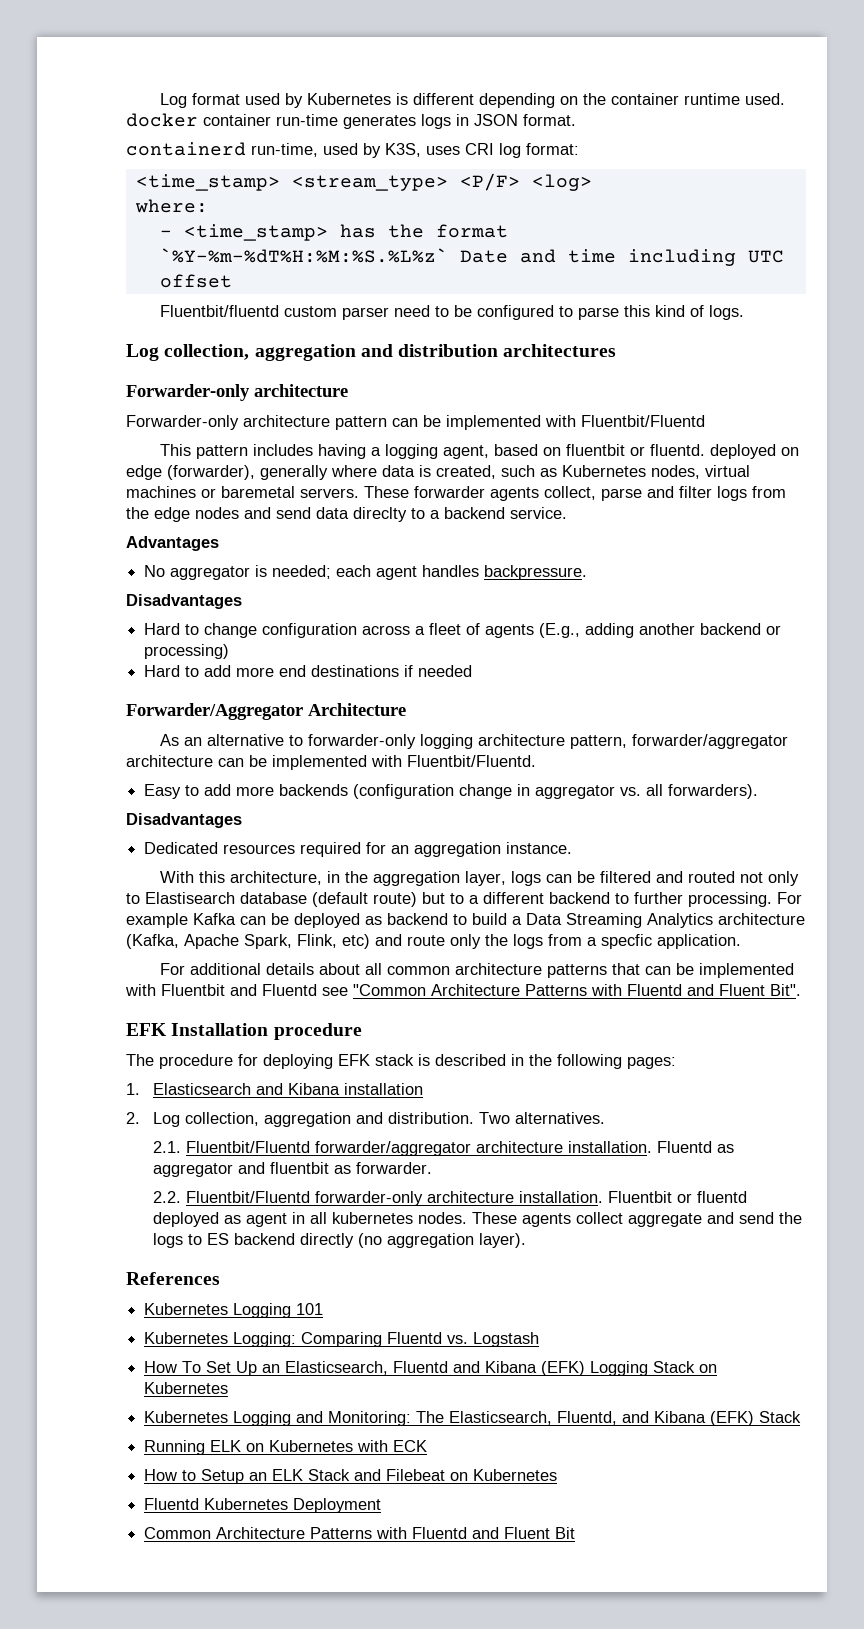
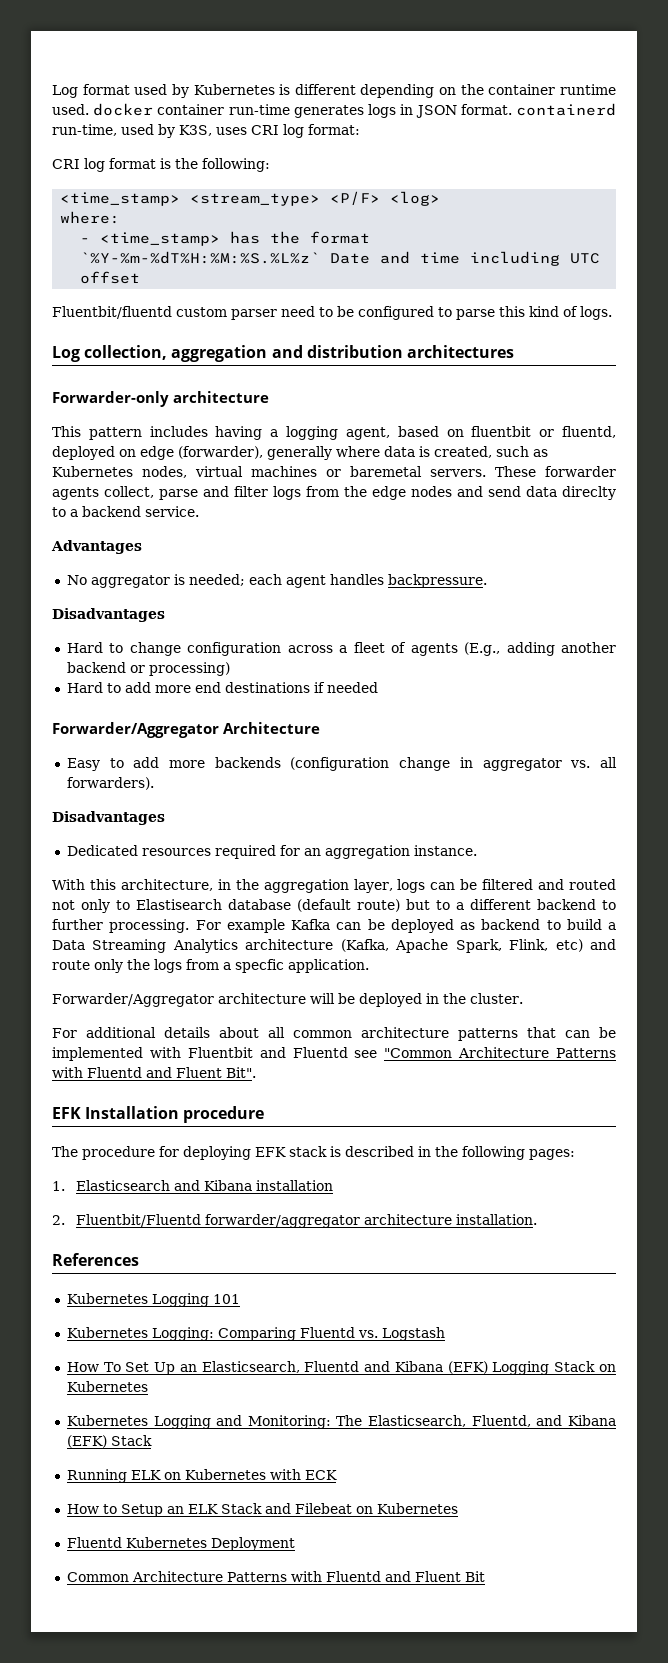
(576, 120) // -> (512, 109) none
(579, 149) none -> [52,158,270,172] // CRI log format is the following:
[126,415,705,430] // Forwarder-only architecture pattern can be implemented with Fluentbit/Fluentd -> (269, 397) none
[650,444,706,456] fluentd. -> [562,426,616,438] fluentd,
[160,734,789,749] [126,755,536,770] // As an alternative to forwarder-only logging architecture pattern, forwarder/aggregator architecture can be implemented with Fluentbit/Fluentd. -> (320, 728) none
(741, 941) none -> [52,993,523,1007] // Forwarder/Aggregator architecture will be deployed in the cluster.
[152,1112,605,1127] [152,1141,734,1156] [152,1162,432,1177] [152,1191,747,1206] [152,1212,802,1227] [152,1233,526,1248] Log collection, aggregation and distribution. Two alternatives. // 2.1. Fluentbit/Fluentd forwarder/aggregator architecture installation. Fluentd as aggregator and fluentbit as forwarder. // 2.2. Fluentbit/Fluentd forwarder-only architecture installation. Fluentbit or fluentd deployed as agent in all kubernetes nodes. These agents collect aggregate and send the logs to ES backend directly (no aggregation layer). -> [75,1214,537,1228] Fluentbit/Fluentd forwarder/aggregator architecture installation.

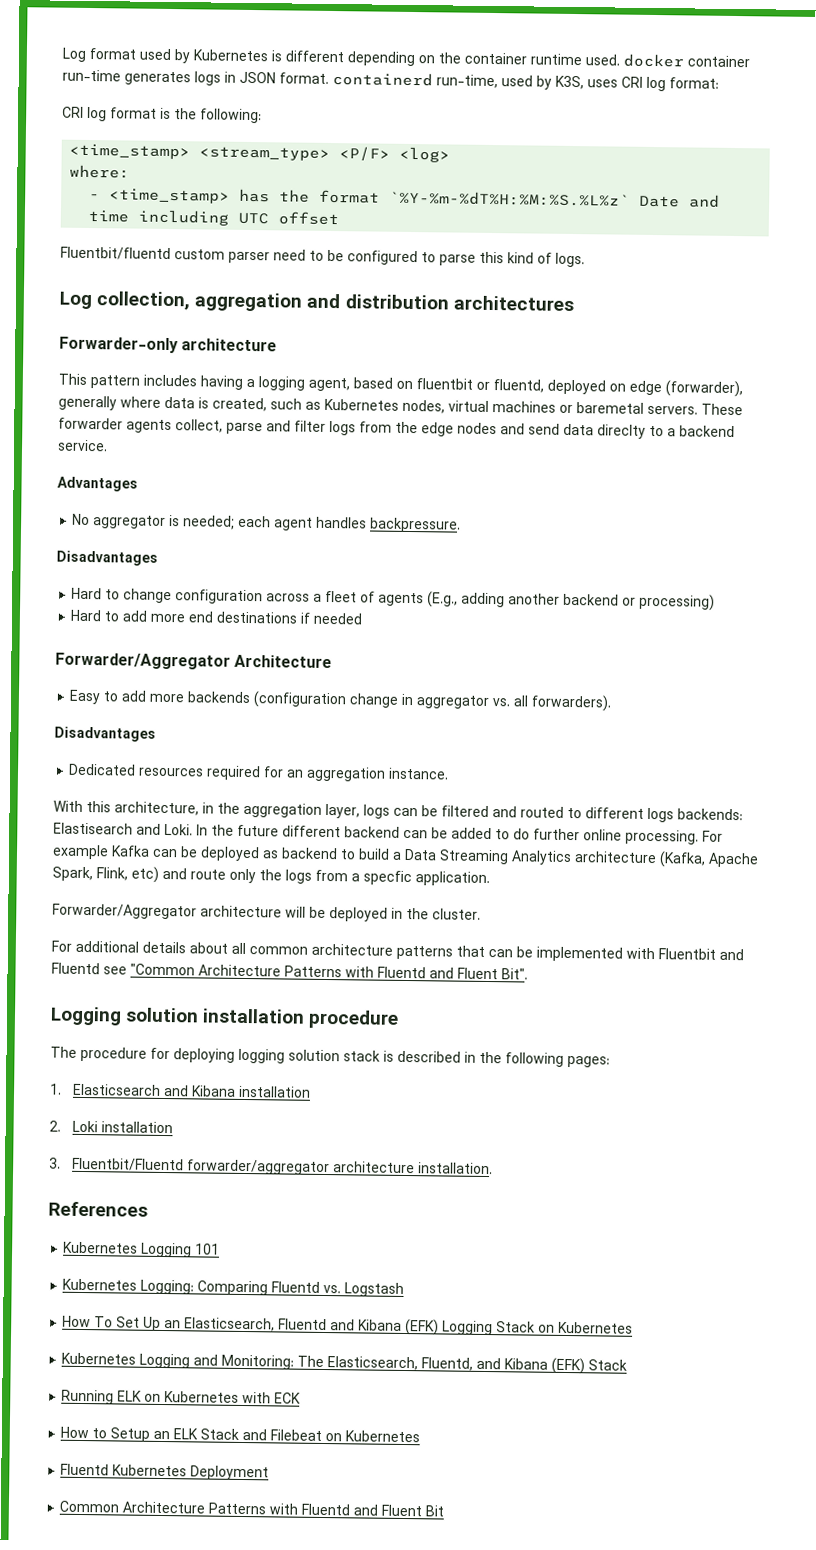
[52,899,616,913] [52,919,103,930] not only to Elastisearch database (default route) but to a different backend to further -> [567,807,743,823] [53,822,622,841] to different logs backends: Elastisearch and Loki. In the future different backend can be added to do further online
[52,1106,180,1119] EFK Installation -> [50,1006,306,1026] Logging solution installation
[255,1147,286,1157] EFK -> [238,1048,340,1064] logging solution
(65, 1220) none -> [71,1120,173,1134] [49,1157,61,1169] Loki installation // 3.

